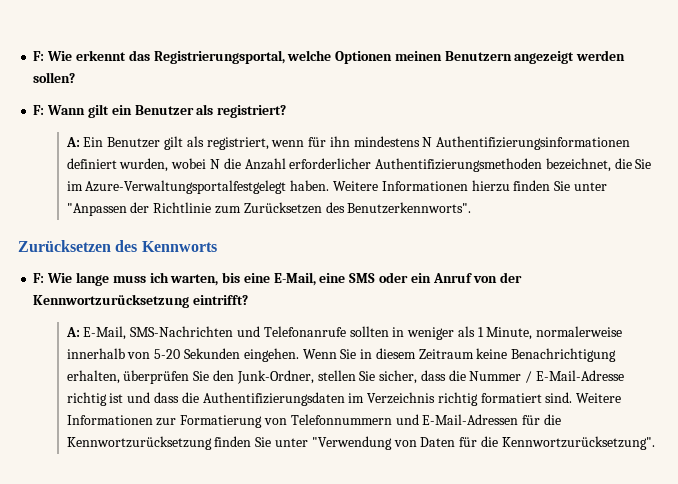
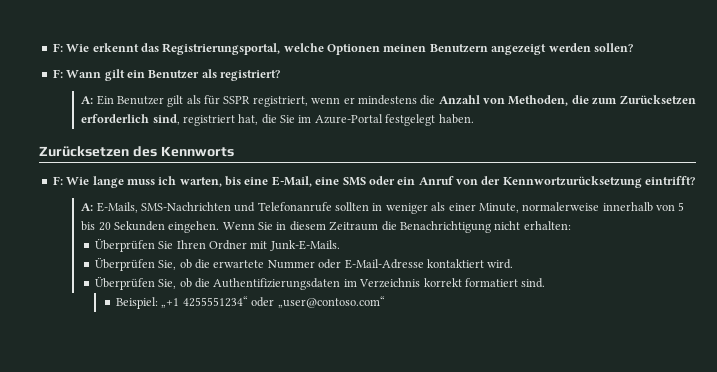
[206,136,631,150] [66,158,611,172] registriert, wenn für ihn mindestens N Authentifizierungsinformationen definiert wurden, wobei N die Anzahl erforderlicher Authentifizierungsmethoden bezeichnet, -> [204,95,696,107] [81,114,259,126] für SSPR registriert, wenn er mindestens die Anzahl von Methoden, die zum Zurücksetzen erforderlich sind, registriert hat,
[85,180,287,194] Azure-Verwaltungsportalfestgelegt -> [314,114,436,126] Azure-Portal festgelegt
[332,180,607,192] [66,202,472,216] Weitere Informationen hierzu finden Sie unter "Anpassen der Richtlinie zum Zurücksetzen des Benutzerkennworts". -> (474, 119) none
[83,326,127,340] E-Mail, -> [96,202,138,213] E-Mails,
[477,327,484,337] 1 -> [448,203,476,211] einer
[154,349,181,359] 5-20 -> [678,202,685,211] [81,221,111,231] 5 bis 20
[476,348,617,362] [66,370,624,384] [66,392,179,406] keine Benachrichtigung erhalten, überprüfen Sie den Junk-Ordner, stellen Sie sicher, dass die Nummer / E-Mail-Adresse richtig ist und dass -> [381,221,571,233] [94,239,340,252] [94,258,514,271] [94,277,192,290] die Benachrichtigung nicht erhalten: // Überprüfen Sie Ihren Ordner mit Junk-E-Mails. // Überprüfen Sie, ob die erwartete Nummer oder E-Mail-Adresse kontaktiert wird. // Überprüfen Sie, ob
[437,392,478,406] richtig -> [423,278,462,287] korrekt
[576,393,622,403] [66,414,561,428] [66,436,655,450] Weitere Informationen zur Formatierung von Telefonnummern und E-Mail-Adressen für die Kennwortzurücksetzung finden Sie unter "Verwendung von Daten für die Kennwortzurücksetzung". -> [116,296,385,309] // Beispiel: „+1 4255551234“ oder „user@contoso.com“

